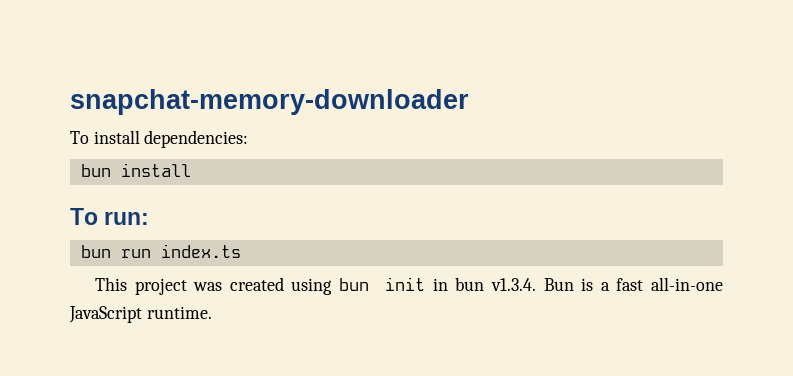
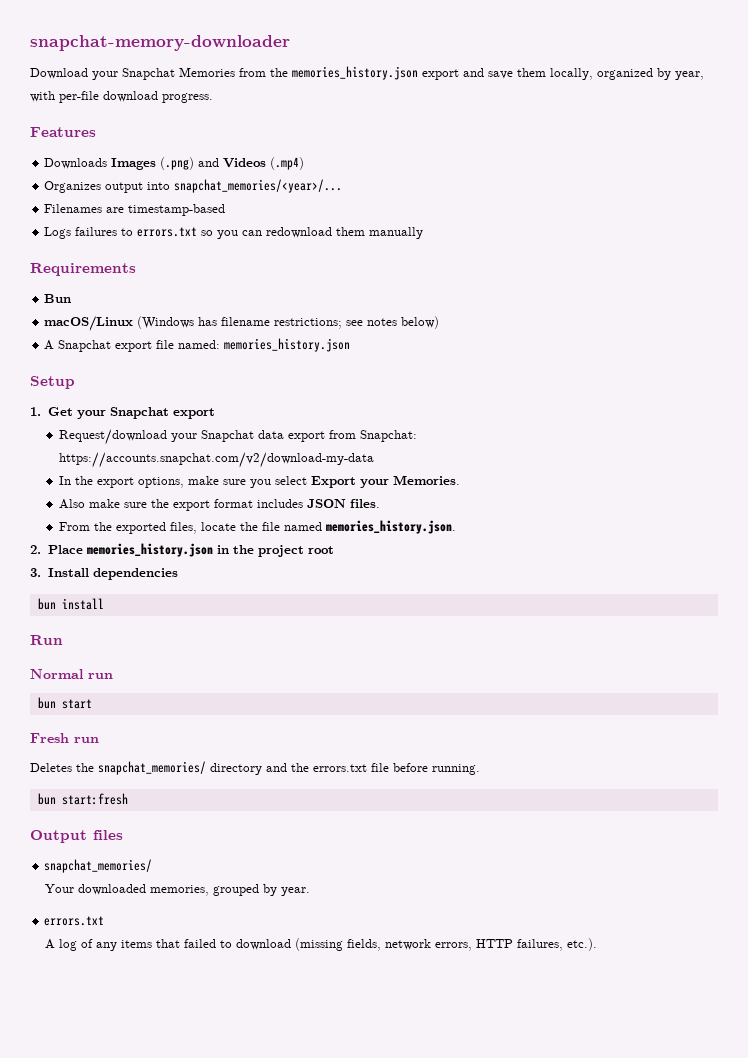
[70,130,249,148] To install dependencies: -> [30,66,704,80] [30,91,213,103] [30,127,96,137] [44,157,305,170] [44,179,343,193] [44,204,226,216] [44,227,424,239] [30,263,136,276] [44,294,72,303] [44,316,440,331] [44,338,351,352] [30,376,75,389] [30,407,215,419] [59,429,418,445] [59,452,375,468] [59,475,461,488] [59,499,381,511] [59,520,457,534] [30,543,334,557] [30,568,178,580] Download your Snapchat Memories from the memories_history.json export and save them locally, organized by year, with per-file download progress. // Features // Downloads Images (.png) and Videos (.mp4) // Organizes output into snapchat_memories/<year>/... // Filenames are timestamp-based // Logs failures to errors.txt so you can redownload them manually // Requirements // Bun // macOS/Linux (Windows has filename restrictions; see notes below) // A Snapchat export file named: memories_history.json // Setup // 1. Get your Snapchat export // Request/download your Snapchat data export from Snapchat: https://accounts.snapchat.com/v2/download-my-data // In the export options, make sure you select Export your Memories. // Also make sure the export format includes JSON files. // From the exported files, locate the file named memories_history.json. // 2. Place memories_history.json in the project root // 3. Install dependencies
[70,208,150,225] [80,244,241,258] [94,277,723,295] [69,306,212,323] To run: // bun run index.ts // This project was created using bun init in bun v1.3.4. Bun is a fast all-in-one JavaScript runtime. -> [30,635,63,645] [30,669,113,679] [37,697,92,709] [30,733,99,743] [30,761,480,775] [37,793,128,805] [30,830,123,843] [44,859,153,873] [44,884,310,896] [44,916,105,926] [44,938,597,951] Run // Normal run // bun start // Fresh run // Deletes the snapchat_memories/ directory and the errors.txt file before running. // bun start:fresh // Output files // snapchat_memories/ // Your downloaded memories, grouped by year. // errors.txt // A log of any items that failed to download (missing fields, network errors, HTTP failures, etc.).

